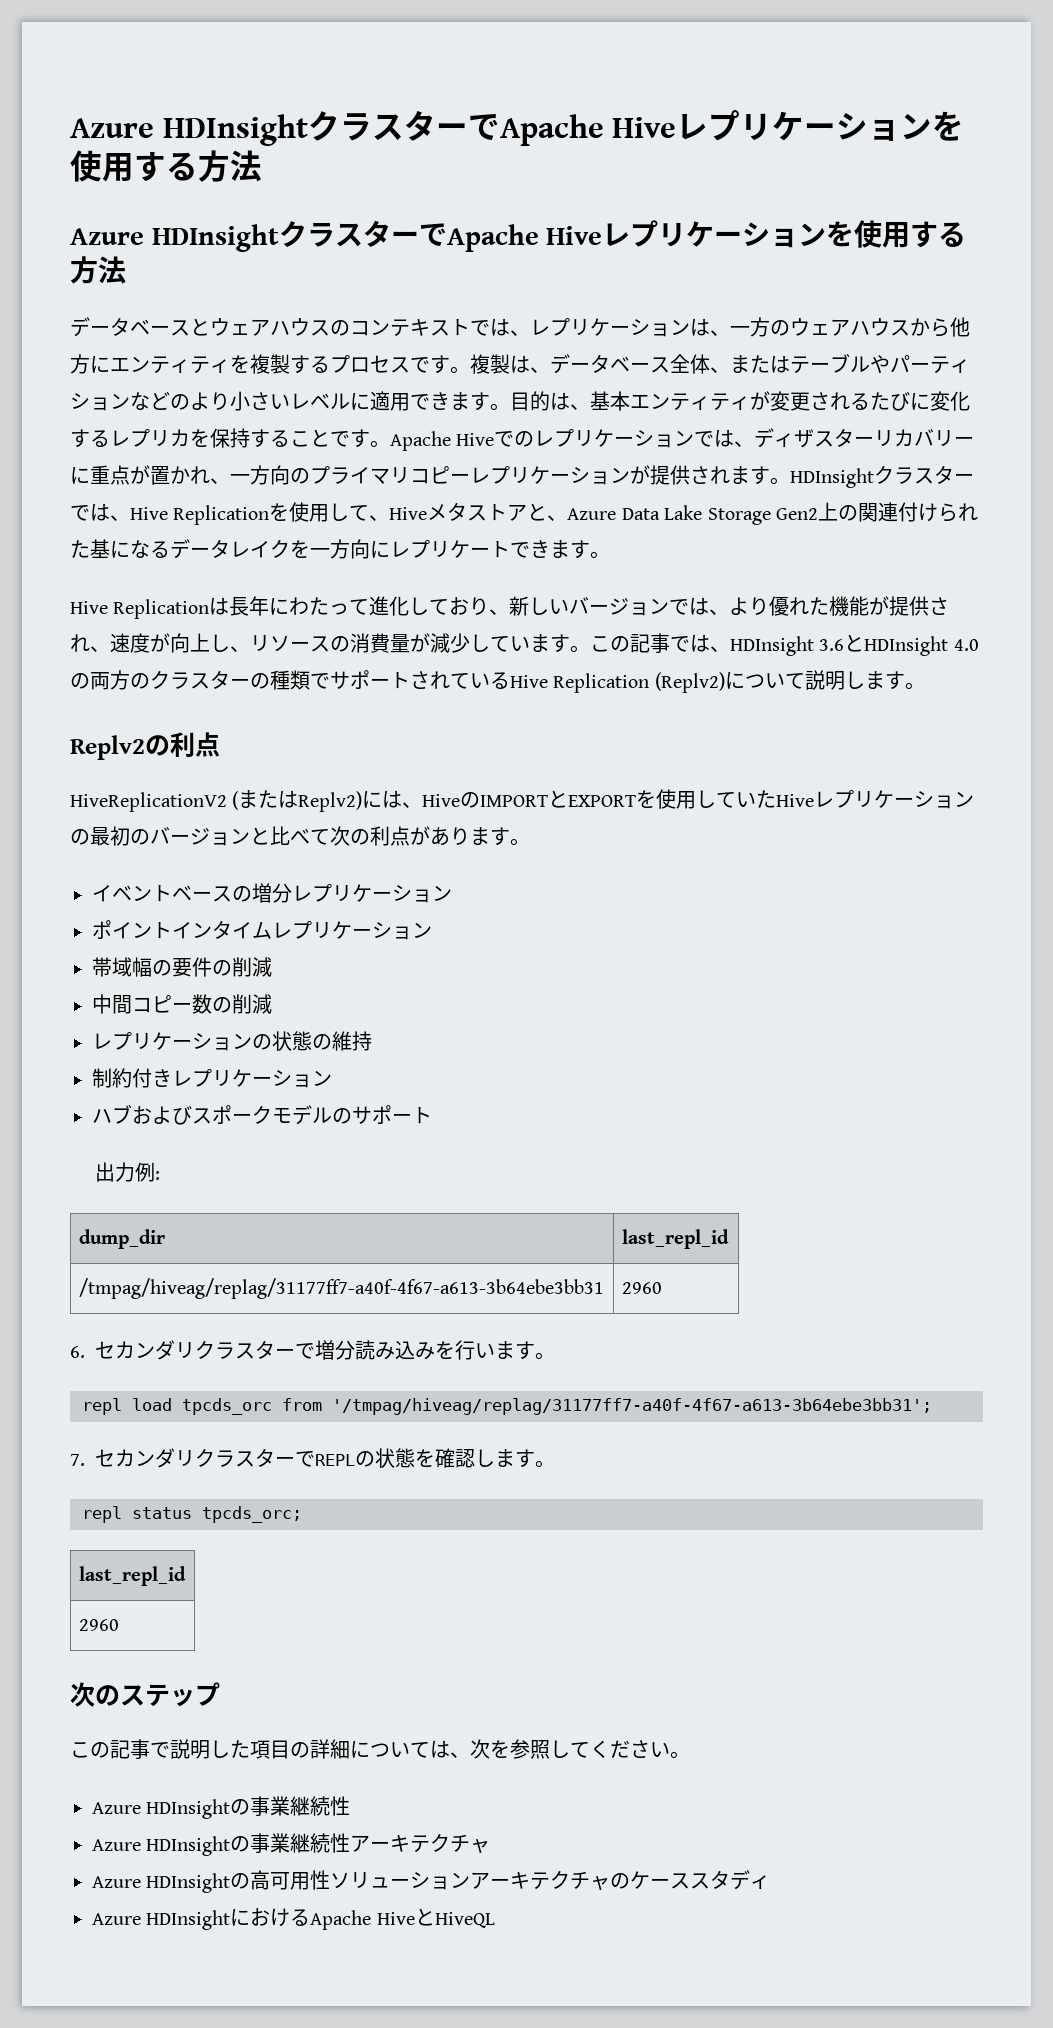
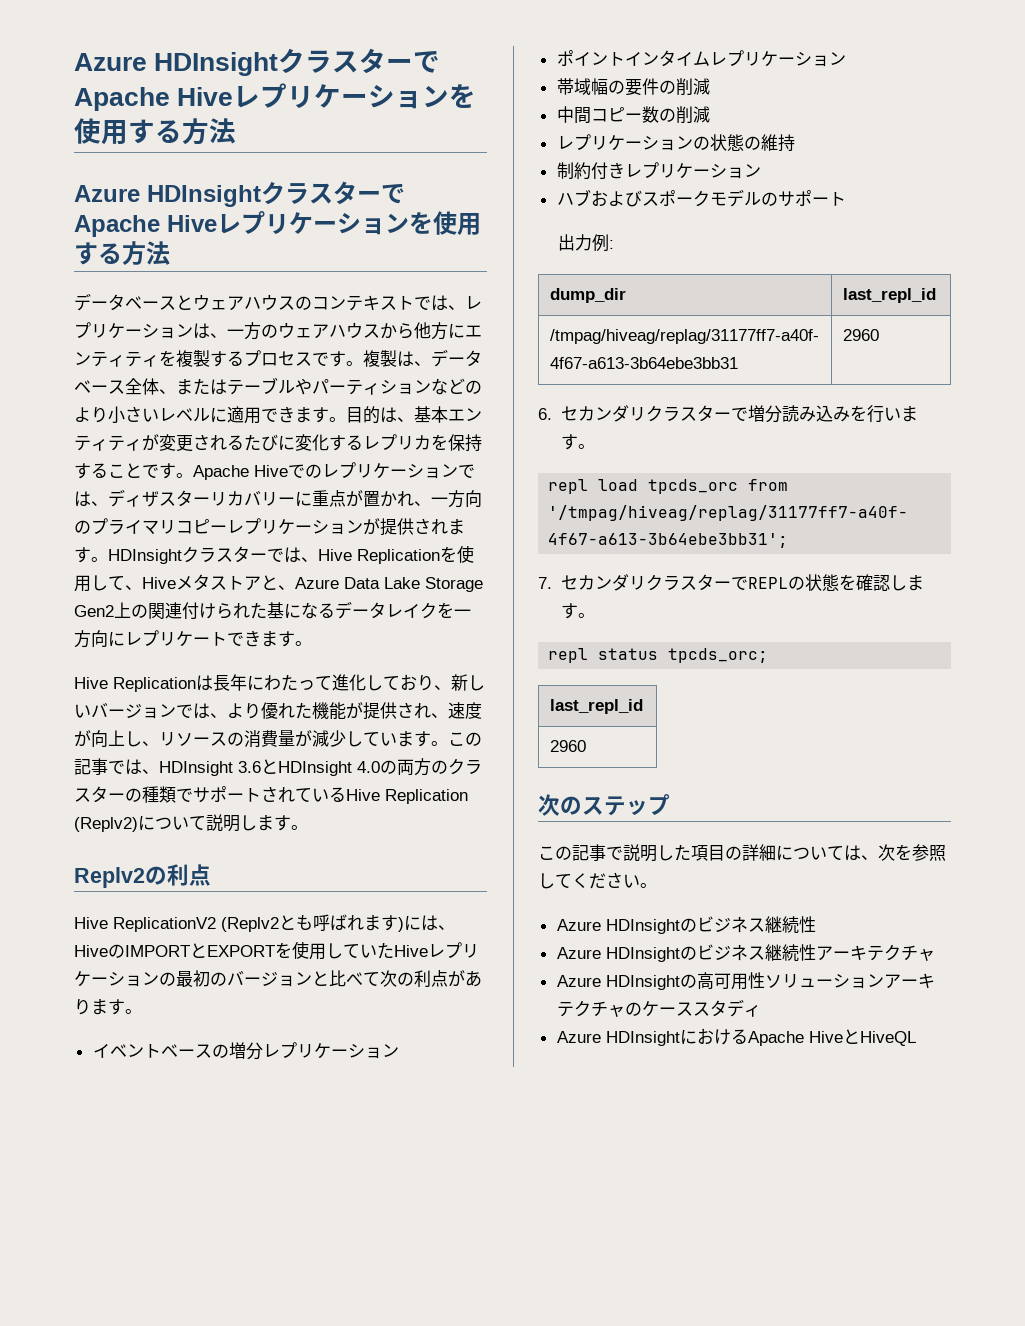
[70,790,363,812] HiveReplicationV2 (またはReplv2) -> [74,914,404,932] Hive ReplicationV2 (Replv2とも呼ばれます)
[250,1796,291,1816] 事業 -> [696,916,765,933] ビジネス
[250,1833,291,1853] 事業 -> [696,944,765,961] ビジネス

